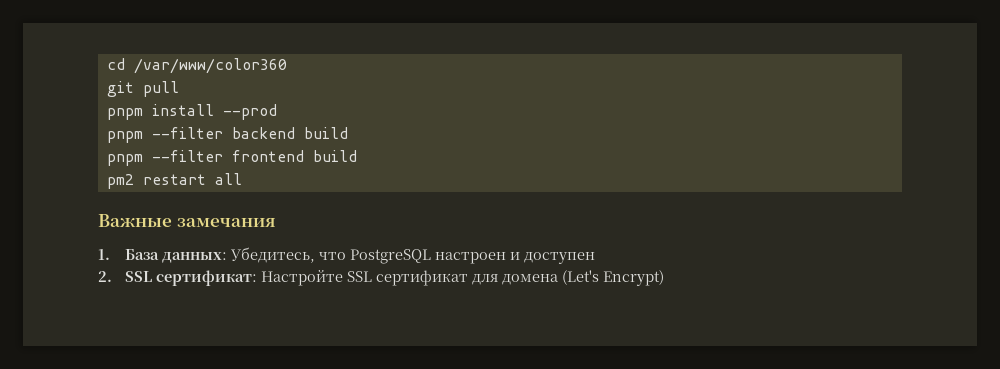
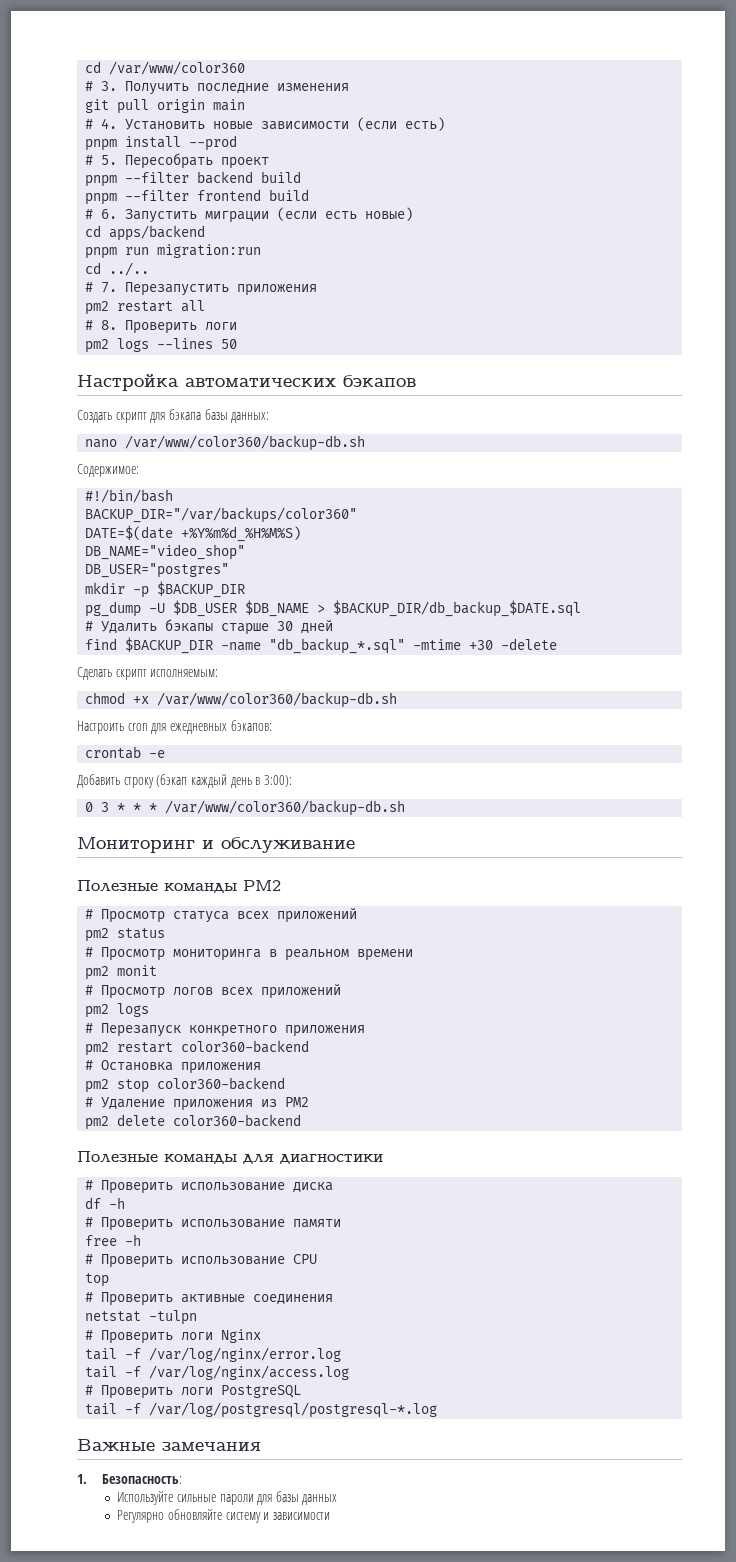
[106,81,179,97] git pull -> [85,81,350,95] [85,99,246,114] [85,117,446,131] # 3. Получить последние изменения // git pull origin main // # 4. Установить новые зависимости (если есть)
(277, 112) none -> [85,153,270,169] // # 5. Пересобрать проект
[106,173,242,189] [98,214,276,227] [98,247,596,264] [98,270,665,286] pm2 restart all // Важные замечания // 1. База данных: Убедитесь, что PostgreSQL настроен и доступен // 2. SSL сертификат: Настройте SSL сертификат для домена (Let's Encrypt) -> [85,207,414,223] [85,225,206,241] [85,244,262,259] [85,262,150,276] [85,282,318,296] [85,300,206,315] [85,320,238,334] [85,338,238,353] [77,374,416,391] [77,409,270,423] [85,435,366,451] [77,464,139,477] [85,489,174,503] [85,507,358,523] [85,525,302,542] [85,544,246,560] [85,563,230,578] [85,581,246,598] [85,600,582,617] [85,619,334,635] [85,637,558,654] [77,667,219,680] [85,692,398,708] [77,720,272,734] [85,746,166,759] [77,774,292,788] [85,800,406,816] [77,837,355,853] [77,880,281,893] [85,908,358,923] [85,928,166,942] [85,947,414,961] [85,965,158,980] [85,984,342,999] [85,1003,150,1018] [85,1023,366,1037] [85,1040,310,1056] [85,1060,262,1074] [85,1077,286,1093] [85,1097,310,1111] [85,1114,302,1130] [77,1151,383,1164] [85,1180,334,1194] [85,1197,126,1209] [85,1217,342,1231] [85,1234,142,1246] [85,1254,318,1268] [85,1273,110,1287] [85,1292,334,1306] [85,1310,198,1325] [85,1329,262,1344] [85,1347,342,1362] [85,1365,350,1380] [85,1385,302,1399] [85,1402,438,1418] [77,1439,261,1451] [77,1474,183,1484] [117,1491,338,1505] [117,1509,330,1523] # 6. Запустить миграции (если есть новые) // cd apps/backend // pnpm run migration:run // cd ../.. // # 7. Перезапустить приложения // pm2 restart all // # 8. Проверить логи // pm2 logs --lines 50 // Настройка автоматических бэкапов // Создать скрипт для бэкапа базы данных: // nano /var/www/color360/backup-db.sh // Содержимое: // #!/bin/bash // BACKUP_DIR="/var/backups/color360" // DATE=$(date +%Y%m%d_%H%M%S) // DB_NAME="video_shop" // DB_USER="postgres" // mkdir -p $BACKUP_DIR // pg_dump -U $DB_USER $DB_NAME > $BACKUP_DIR/db_backup_$DATE.sql // # Удалить бэкапы старше 30 дней // find $BACKUP_DIR -name "db_backup_*.sql" -mtime +30 -delete // Сделать скрипт исполняемым: // chmod +x /var/www/color360/backup-db.sh // Настроить cron для ежедневных бэкапов: // crontab -e // Добавить строку (бэкап каждый день в 3:00): // 0 3 * * * /var/www/color360/backup-db.sh // Мониторинг и обслуживание // Полезные команды PM2 // # Просмотр статуса всех приложений // pm2 status // # Просмотр мониторинга в реальном времени // pm2 monit // # Просмотр логов всех приложений // pm2 logs // # Перезапуск конкретного приложения // pm2 restart color360-backend // # Остановка приложения // pm2 stop color360-backend // # Удаление приложения из PM2 // pm2 delete color360-backend // Полезные команды для диагностики // # Проверить использование диска // df -h // # Проверить использование памяти // free -h // # Проверить использование CPU // top // # Проверить активные соединения // netstat -tulpn // # Проверить логи Nginx // tail -f /var/log/nginx/error.log // tail -f /var/log/nginx/access.log // # Проверить логи PostgreSQL // tail -f /var/log/postgresql/postgresql-*.log // Важные замечания // 1. Безопасность: // Используйте сильные пароли для базы данных // Регулярно обновляйте систему и зависимости

